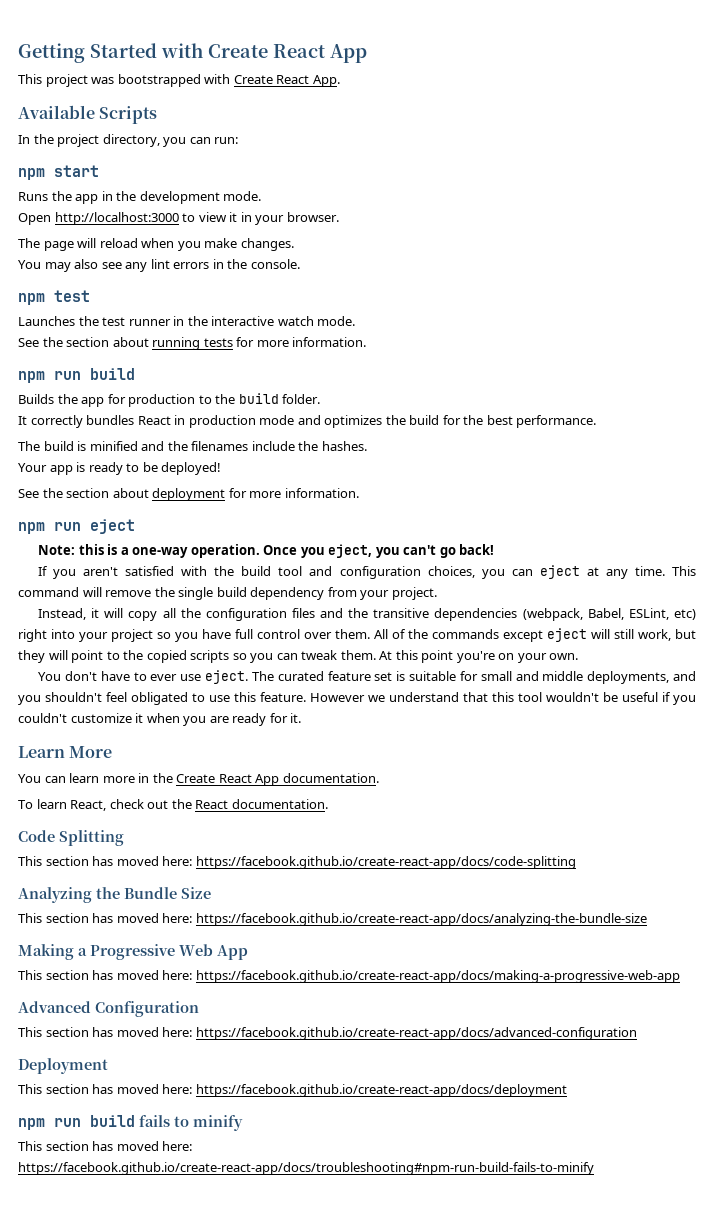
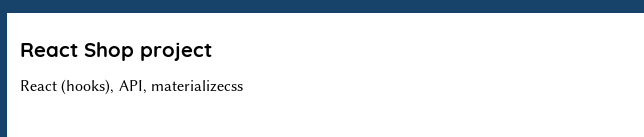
[18,43,367,63] [18,74,340,87] [18,105,158,124] [18,134,239,147] [18,165,99,180] [18,191,262,204] [18,212,339,225] [18,238,294,251] [18,259,300,272] [18,290,90,305] [18,316,356,326] [18,337,367,350] [18,368,135,383] [18,393,321,407] [18,415,597,428] [18,441,367,451] [18,462,222,475] [18,488,359,501] [18,519,135,534] [38,544,495,558] [38,565,696,579] [18,587,437,600] [38,608,696,621] [18,628,696,642] [18,650,579,663] [38,670,697,684] [18,692,696,705] [18,713,302,726] [18,746,113,758] [18,773,379,786] [18,799,328,811] [18,830,124,846] [18,856,576,869] [18,887,211,903] [18,913,647,926] [18,944,248,960] [18,970,680,983] [18,1001,199,1017] [18,1027,637,1040] [18,1058,108,1074] [18,1084,567,1097] [18,1115,243,1131] [18,1141,193,1151] [18,1162,594,1175] Getting Started with Create React App // This project was bootstrapped with Create React App. // Available Scripts // In the project directory, you can run: // npm start // Runs the app in the development mode. // Open http://localhost:3000 to view it in your browser. // The page will reload when you make changes. // You may also see any lint errors in the console. // npm test // Launches the test runner in the interactive watch mode. // See the section about running tests for more information. // npm run build // Builds the app for production to the build folder. // It correctly bundles React in production mode and optimizes the build for the best performance. // The build is minified and the filenames include the hashes. // Your app is ready to be deployed! // See the section about deployment for more information. // npm run eject // Note: this is a one-way operation. Once you eject, you can't go back! // If you aren't satisfied with the build tool and configuration choices, you can eject at any time. This command will remove the single build dependency from your project. // Instead, it will copy all the configuration files and the transitive dependencies (webpack, Babel, ESLint, etc) right into your project so you have full control over them. All of the commands except eject will still work, but they will point to the copied scripts so you can tweak them. At this point you're on your own. // You don't have to ever use eject. The curated feature set is suitable for small and middle deployments, and you shouldn't feel obligated to use this feature. However we understand that this tool wouldn't be useful if you couldn't customize it when you are ready for it. // Learn More // You can learn more in the Create React App documentation. // To learn React, check out the React documentation. // Code Splitting // This section has moved here: https://facebook.github.io/create-react-app/docs/code-splitting // Analyzing the Bundle Size // This section has moved here: https://facebook.github.io/create-react-app/docs/analyzing-the-bundle-size // Making a Progressive Web App // This section has moved here: https://facebook.github.io/create-react-app/docs/making-a-progressive-web-app // Advanced Configuration // This section has moved here: https://facebook.github.io/create-react-app/docs/advanced-configuration // Deployment // This section has moved here: https://facebook.github.io/create-react-app/docs/deployment // npm run build fails to minify // This section has moved here: https://facebook.github.io/create-react-app/docs/troubleshooting#npm-run-build-fails-to-minify -> [20,42,212,61] [20,79,243,95] React Shop project // React (hooks), API, materializecss

